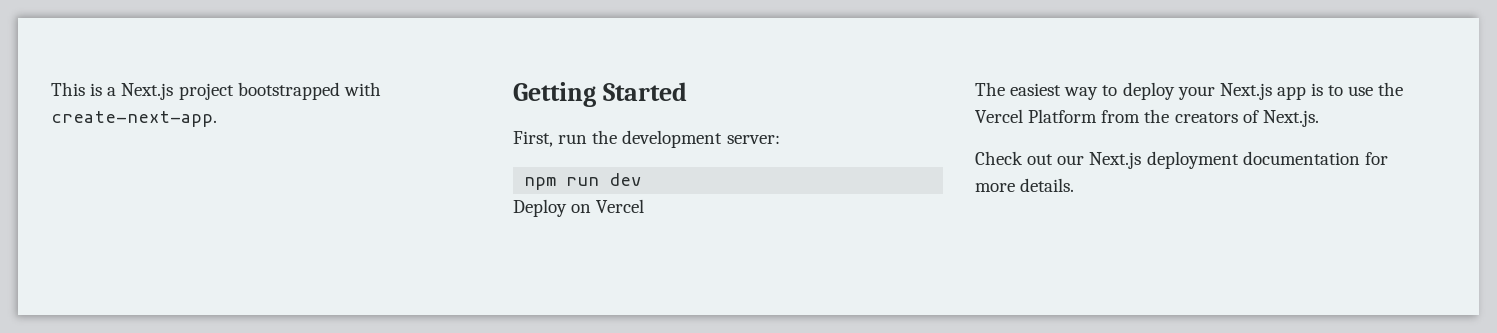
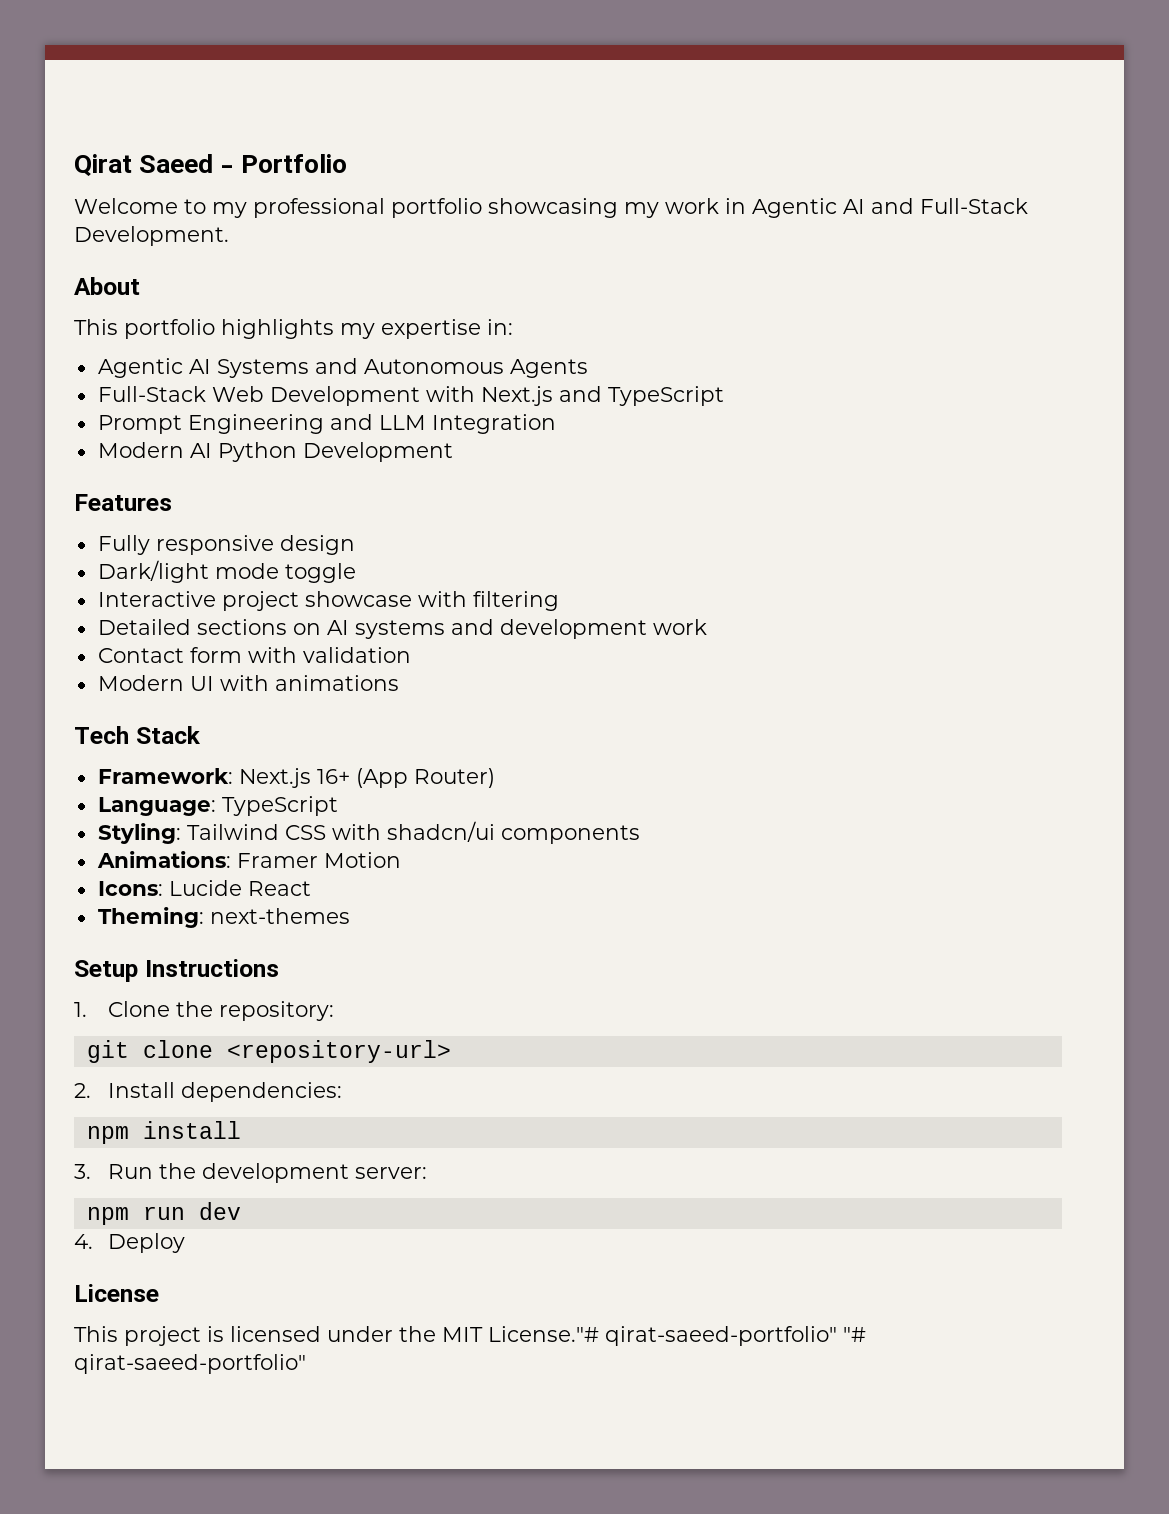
[51,82,381,100] [51,111,217,127] [513,82,687,107] [513,131,588,147] This is a Next.js project bootstrapped with create-next-app. // Getting Started // First, run -> [74,154,348,177] [74,198,1028,218] [74,226,229,246] [74,277,140,295] [74,319,513,339] [97,358,588,378] [97,386,724,406] [97,414,556,434] [97,442,453,462] [74,494,172,511] [97,535,355,555] [97,560,356,583] [97,591,559,611] [97,619,707,639] [97,647,411,663] [97,675,399,691] [74,726,201,744] [97,768,495,788] [97,796,338,816] [97,821,640,844] [96,851,401,868] [97,880,311,896] [97,907,350,928] [74,959,279,982] [74,1001,334,1021] [86,1040,451,1063] [74,1082,342,1102] [86,1121,241,1144] [74,1164,153,1179] Qirat Saeed - Portfolio // Welcome to my professional portfolio showcasing my work in Agentic AI and Full-Stack Development. // About // This portfolio highlights my expertise in: // Agentic AI Systems and Autonomous Agents // Full-Stack Web Development with Next.js and TypeScript // Prompt Engineering and LLM Integration // Modern AI Python Development // Features // Fully responsive design // Dark/light mode toggle // Interactive project showcase with filtering // Detailed sections on AI systems and development work // Contact form with validation // Modern UI with animations // Tech Stack // Framework: Next.js 16+ (App Router) // Language: TypeScript // Styling: Tailwind CSS with shadcn/ui components // Animations: Framer Motion // Icons: Lucide React // Theming: next-themes // Setup Instructions // 1. Clone the repository: // git clone <repository-url> // 2. Install dependencies: // npm install // 3. Run
(642, 179) none -> [74,1234,93,1249] 4.
[571,199,645,213] [975,82,1404,100] [975,109,1319,127] [975,151,1388,169] [975,178,1075,192] on Vercel // The easiest way to deploy your Next.js app is to use the Vercel Platform from the creators of Next.js. // Check out our Next.js deployment documentation for more details. -> [74,1284,159,1302] [74,1326,866,1346] [74,1354,306,1374] // License // This project is licensed under the MIT License."# qirat-saeed-portfolio" "# qirat-saeed-portfolio"

